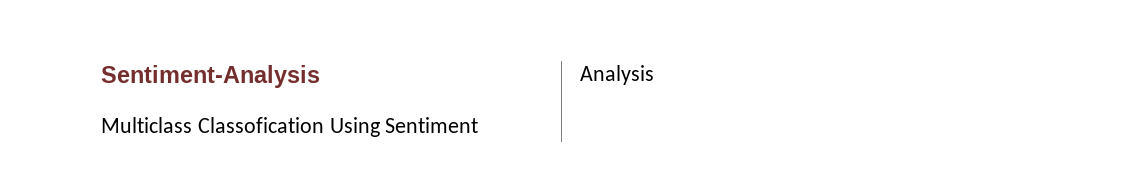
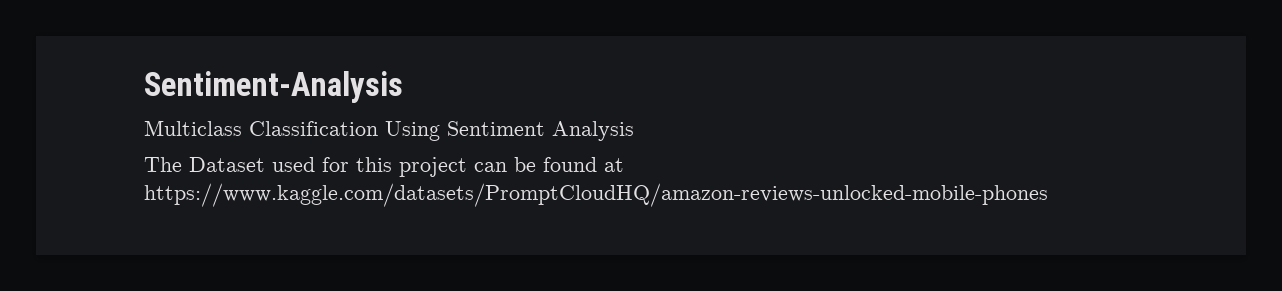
[197,117,324,133] Classofication -> [249,121,378,136] Classification
(654, 75) none -> [144,157,624,177] [144,183,1048,207] // The Dataset used for this project can be found at https://www.kaggle.com/datasets/PromptCloudHQ/amazon-reviews-unlocked-mobile-phones

